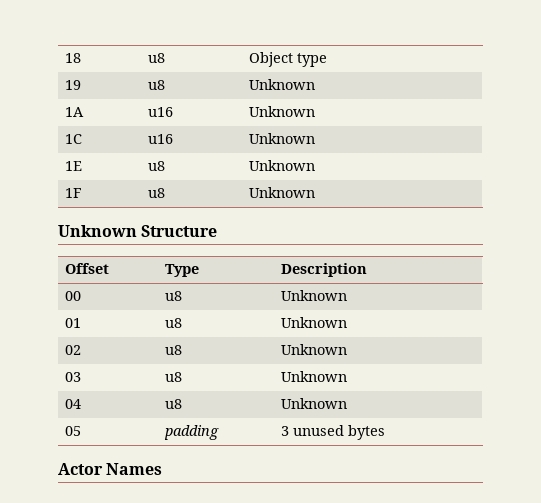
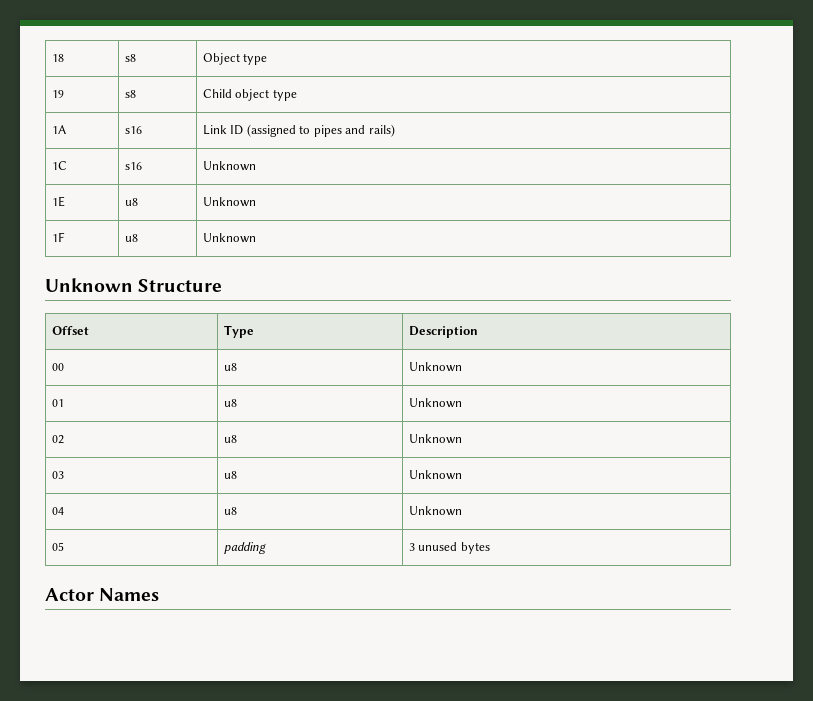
[147,53,165,63] u8 -> [124,54,136,62] s8
[147,80,165,90] [248,79,315,90] [64,107,84,117] [147,107,173,117] [248,106,315,117] u8 | Unknown // 1A | u16 | Unknown -> [124,90,136,98] [202,89,297,101] [51,125,66,134] [124,126,142,134] [202,124,395,137] s8 | Child object type // 1A | s16 | Link ID (assigned to pipes and rails)
[147,134,173,144] u16 -> [124,162,142,170] s16

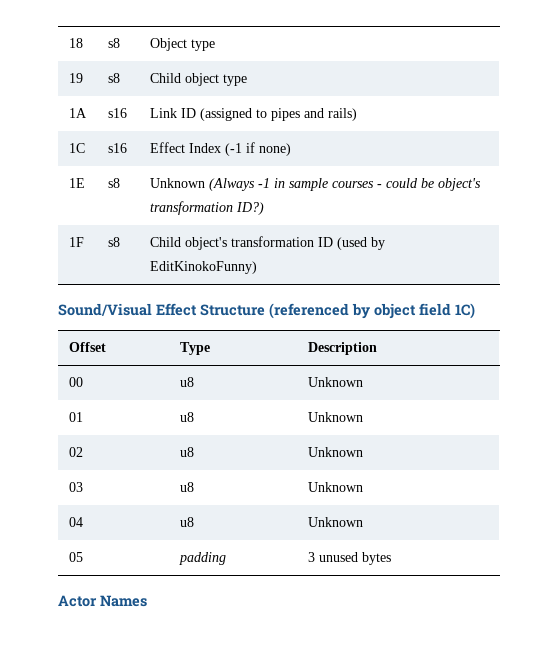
[202,161,256,171] Unknown -> [149,142,291,156] Effect Index (-1 if none)
[124,198,138,206] [202,197,256,207] [51,232,65,242] [124,234,138,242] [202,233,256,243] [45,278,223,292] u8 | Unknown // 1F | u8 | Unknown // Unknown Structure -> [107,178,120,188] [149,178,481,191] [149,201,264,215] [68,237,84,247] [107,237,120,247] [149,236,385,250] [149,261,257,274] [58,303,475,319] s8 | Unknown (Always -1 in sample courses - could be object's transformation ID?) // 1F | s8 | Child object's transformation ID (used by EditKinokoFunny) // Sound/Visual Effect Structure (referenced by object field 1C)

